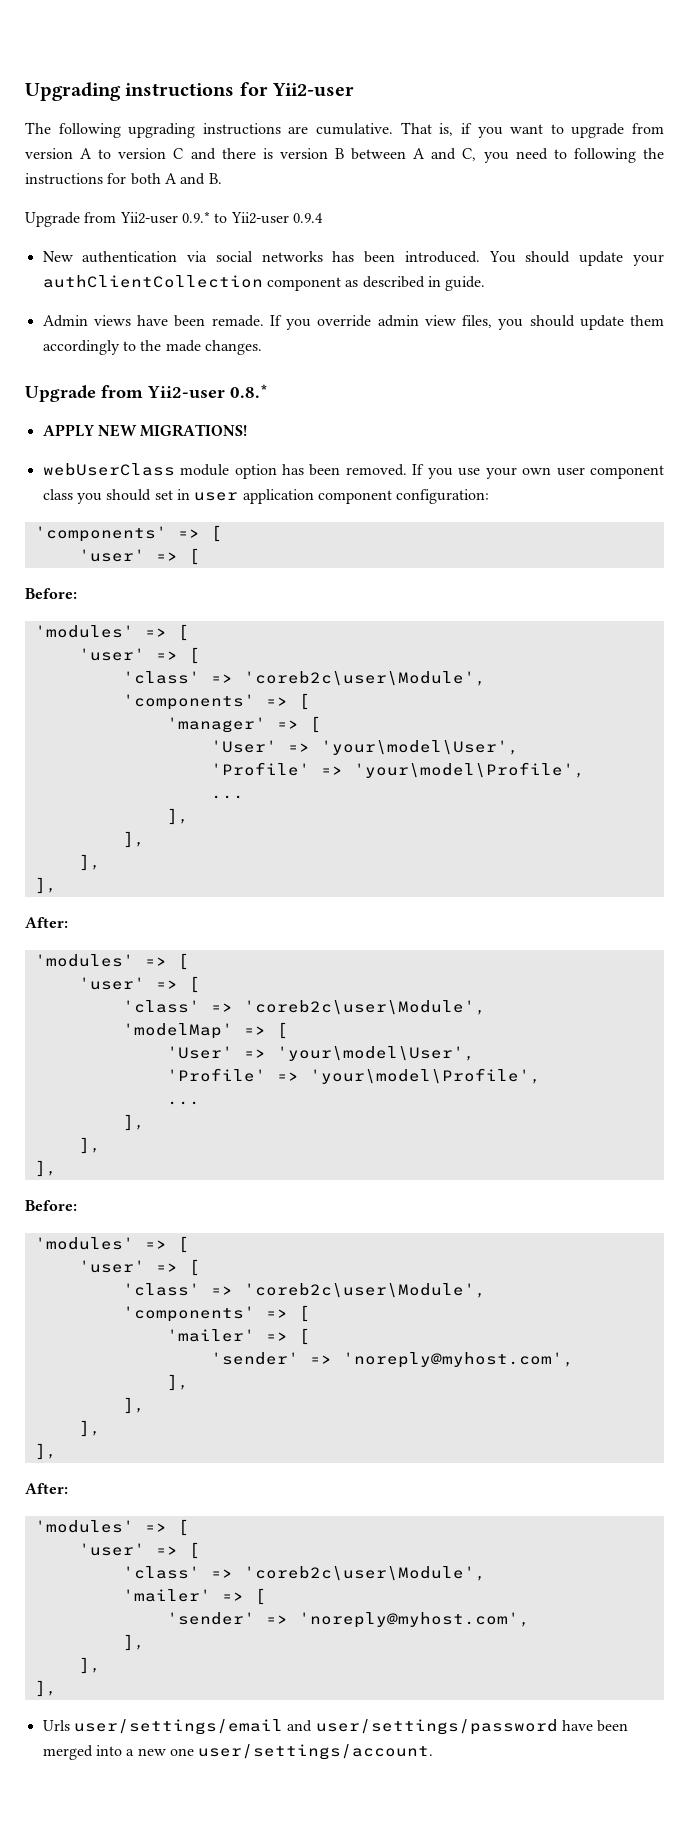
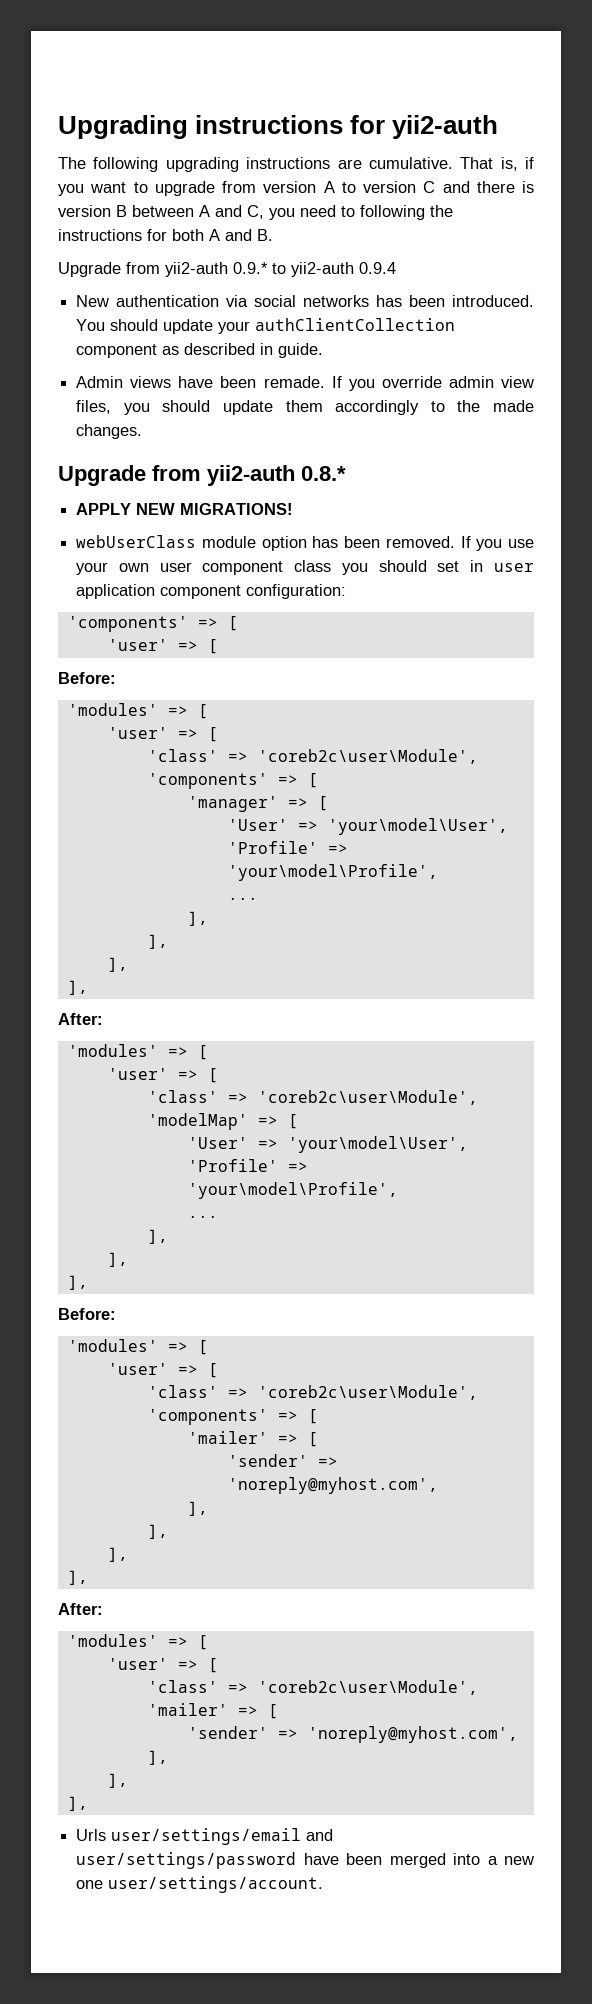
[272,83,355,97] Yii2-user -> [392,115,499,139] yii2-auth
[119,212,178,224] Yii2-user -> [165,262,228,277] yii2-auth
[230,212,289,224] Yii2-user -> [291,262,354,277] yii2-auth
[147,386,225,399] Yii2-user -> [207,465,295,486] yii2-auth

